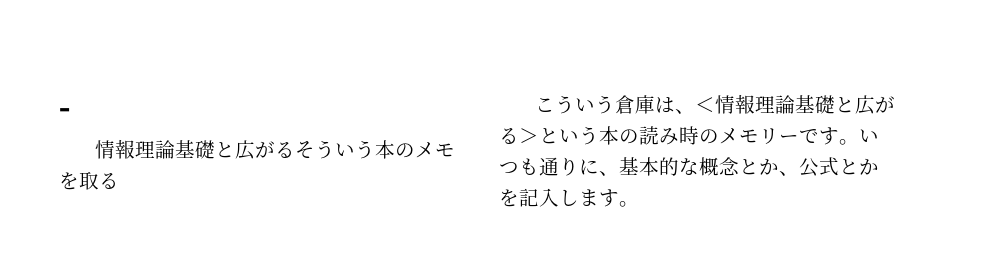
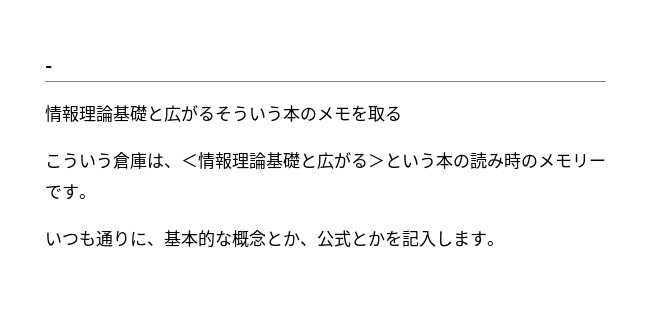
(859, 142) none -> (96, 196) //

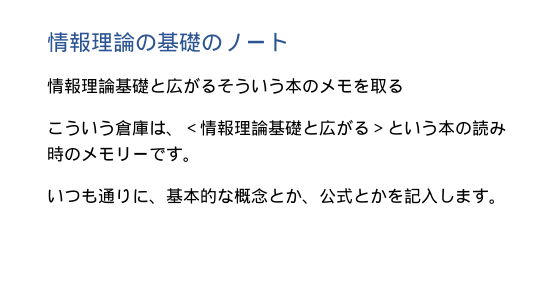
[45,66,52,73] - -> [47,32,289,52] 情報理論の基礎のノート

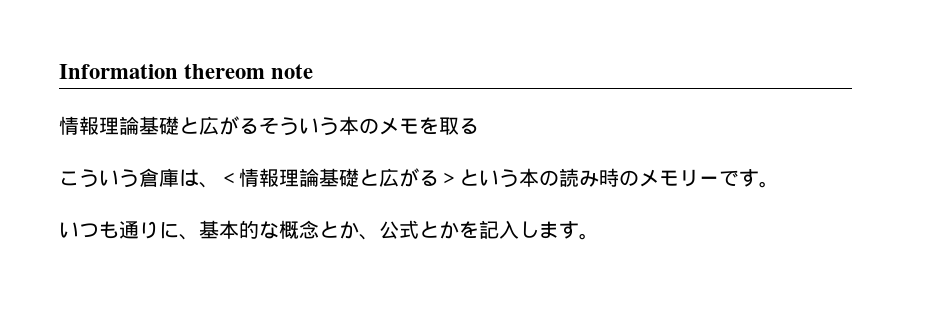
[47,32,289,52] 情報理論の基礎のノート -> [59,64,314,79] Information thereom note

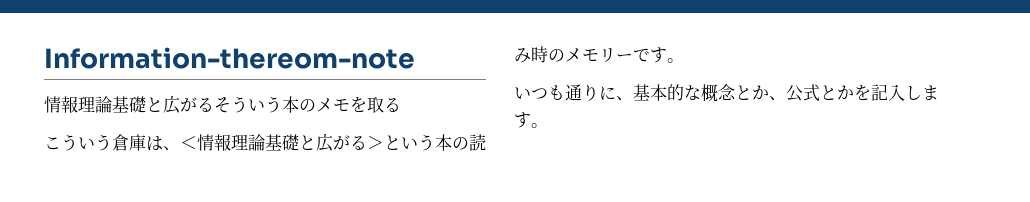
[59,64,314,79] Information thereom note -> [44,47,415,69] Information-thereom-note

